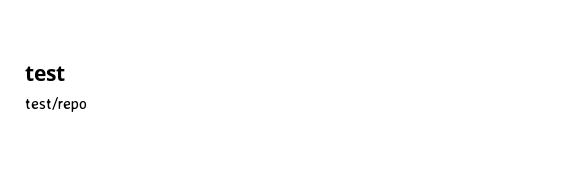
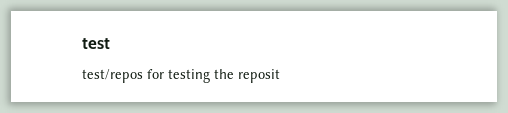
[25,97,87,112] test/repo -> [82,69,280,83] test/repos for testing the reposit

